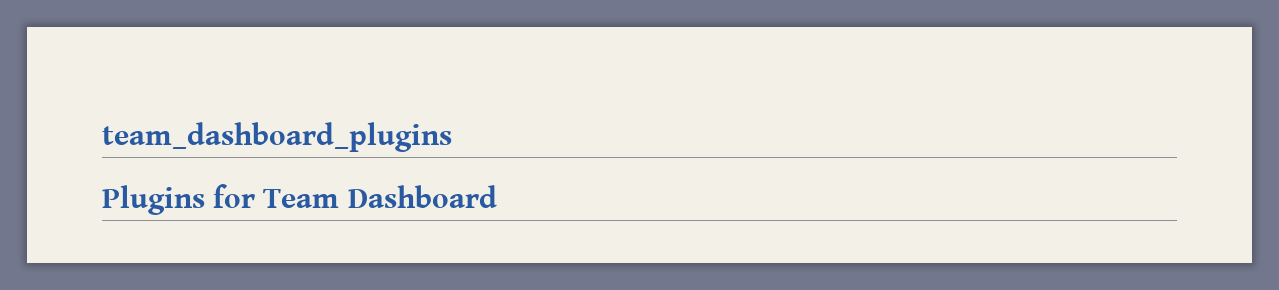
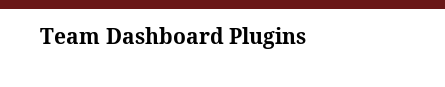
[102,122,452,152] [102,184,256,215] team_dashboard_plugins // Plugins for -> (40, 36) none
(497, 196) none -> [229,27,307,49] Plugins

